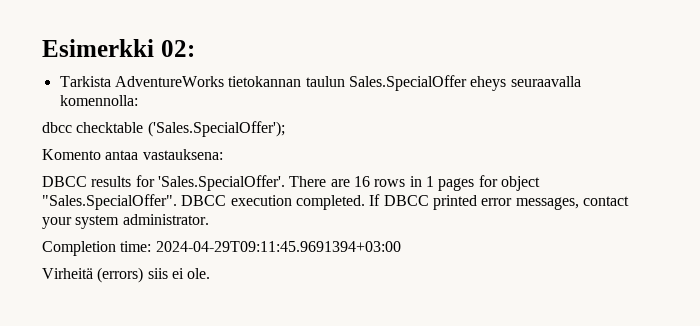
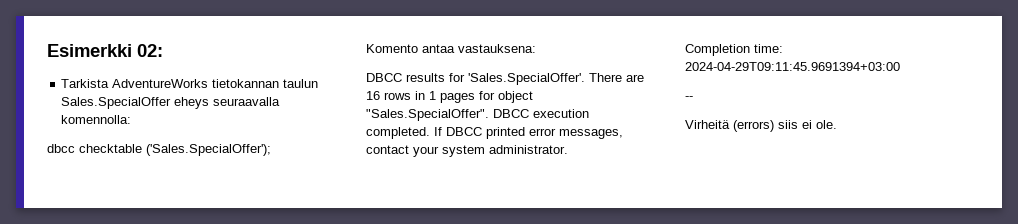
(401, 246) none -> [685,96,693,100] // --

